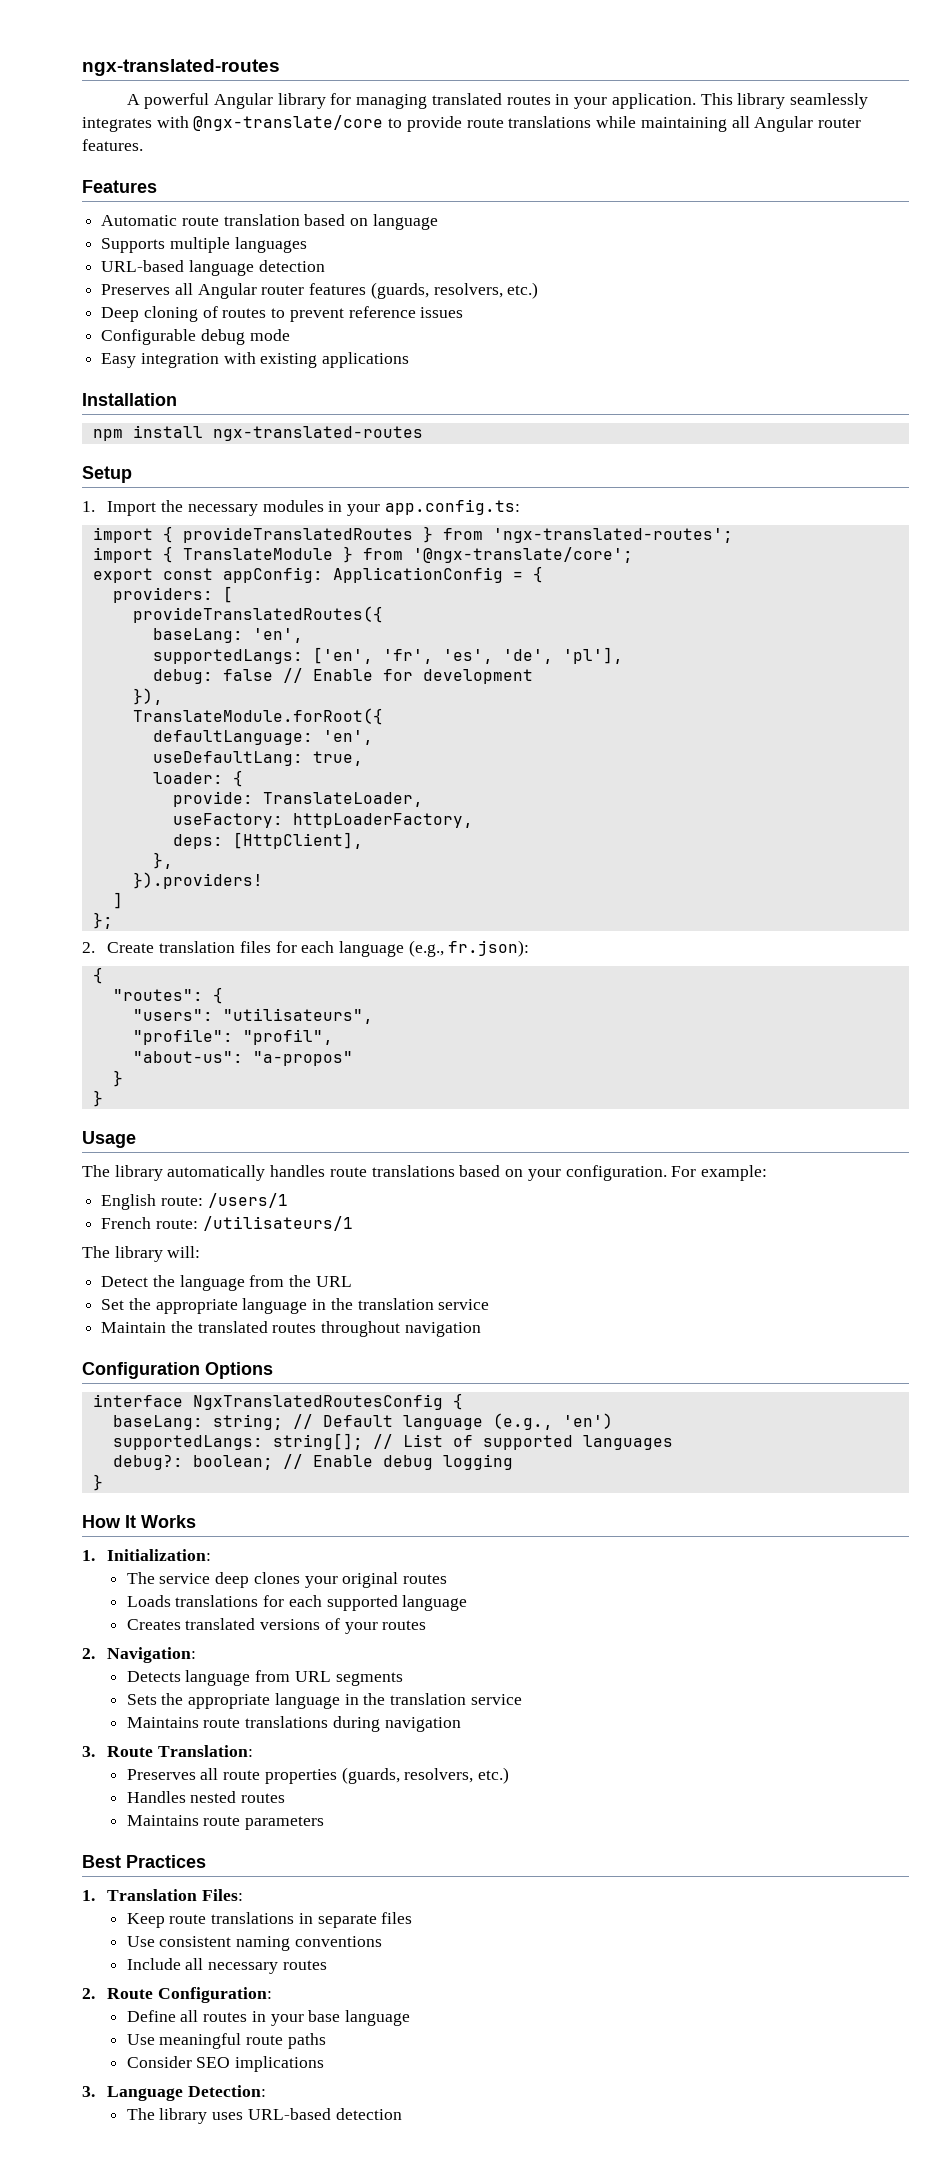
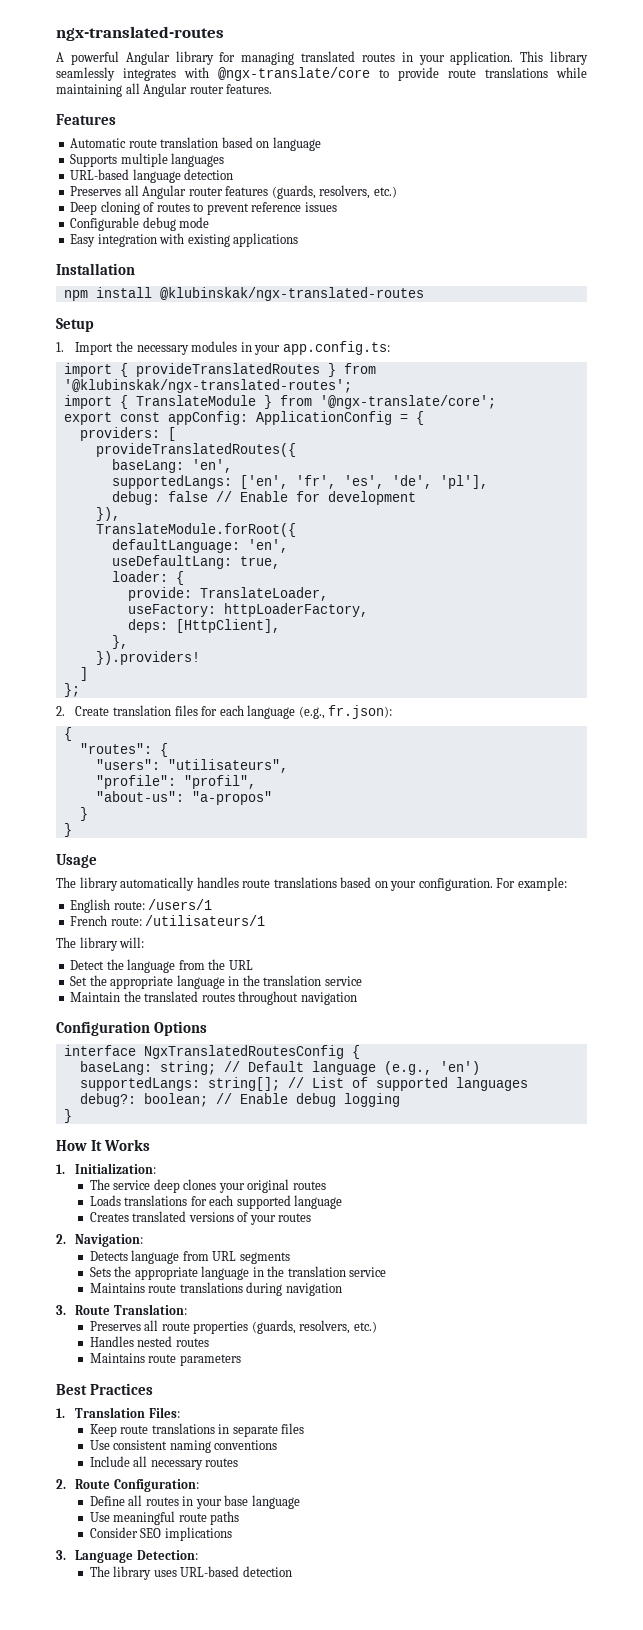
[212,426,423,441] ngx-translated-routes -> [159,287,424,301] @klubinskak/ngx-translated-routes
[492,528,733,543] 'ngx-translated-routes'; -> [63,379,352,393] '@klubinskak/ngx-translated-routes';

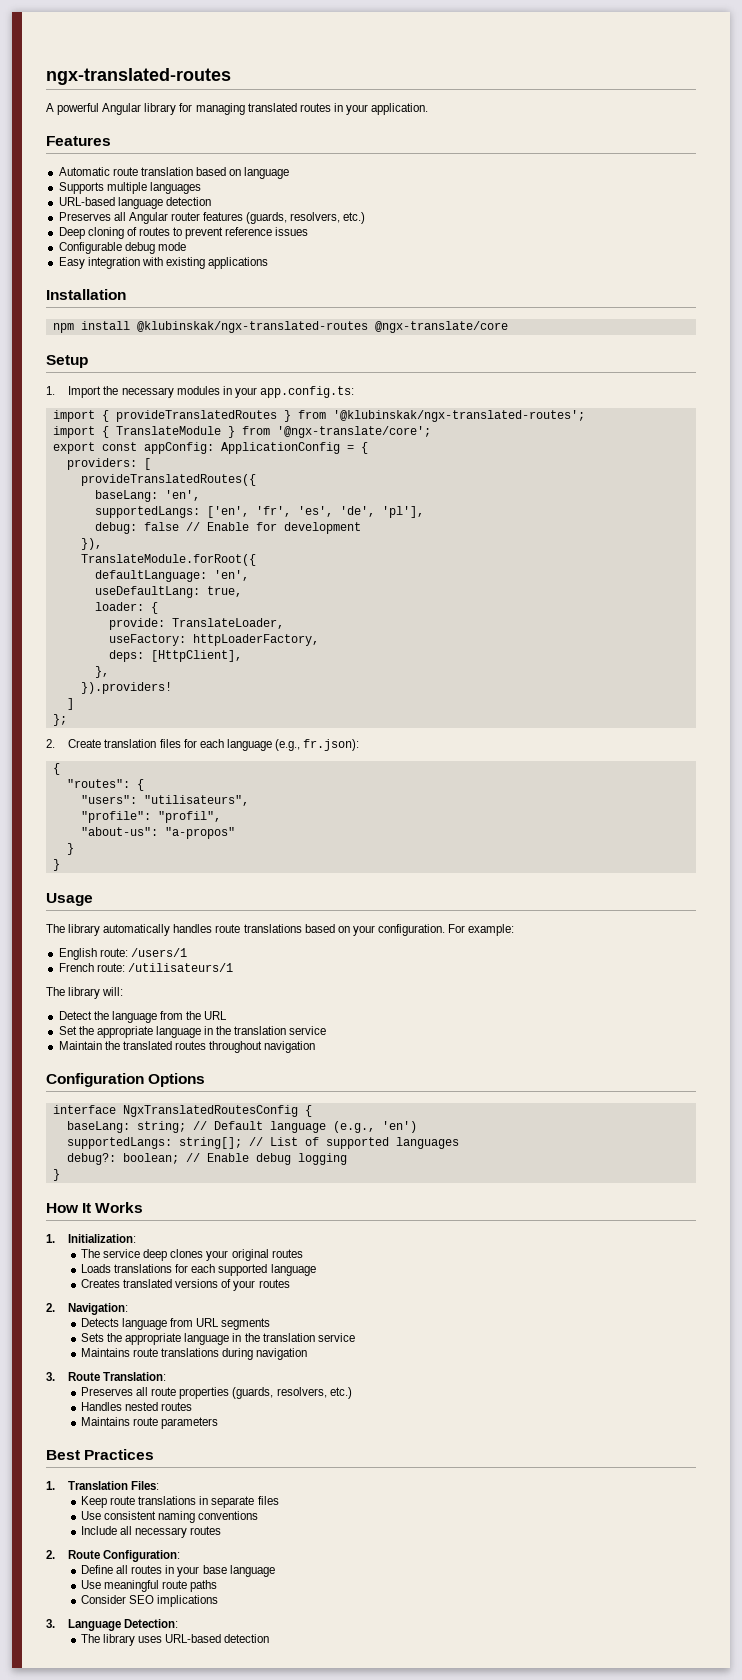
[520,51,588,65] [56,67,587,81] [56,83,273,97] This library seamlessly integrates with @ngx-translate/core to provide route translations while maintaining all Angular router features. -> (429, 109) none
(424, 294) none -> [374,321,508,333] @ngx-translate/core

